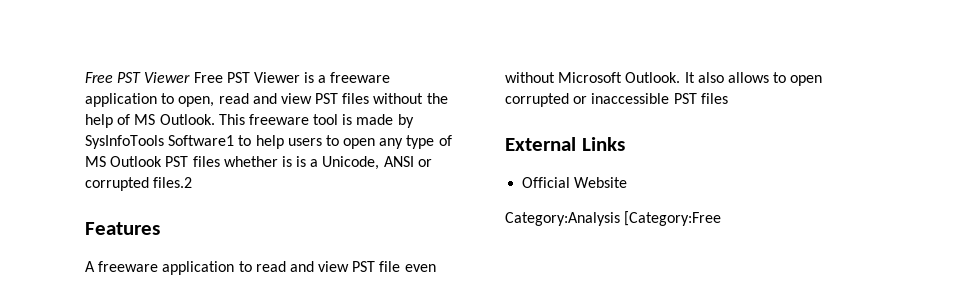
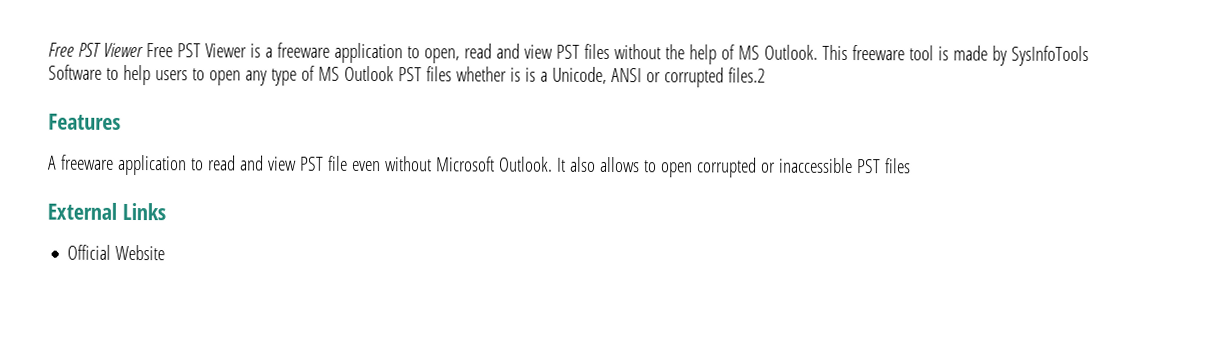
[168,135,235,146] Software1 -> [48,64,102,80] Software
[505,211,722,226] // Category:Analysis [Category:Free -> (166, 252) none

